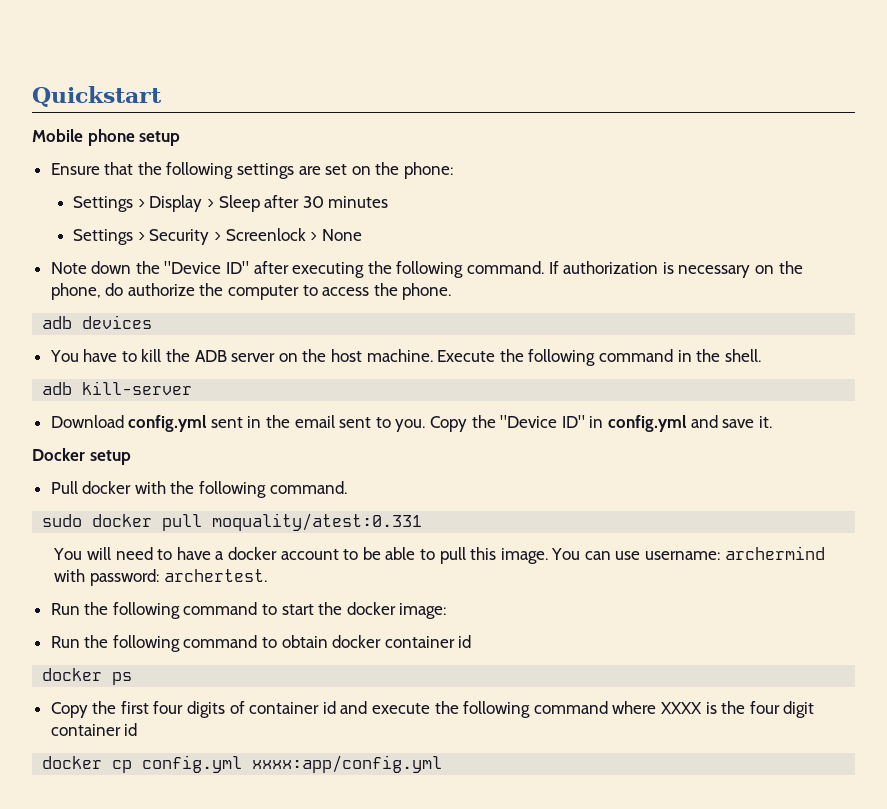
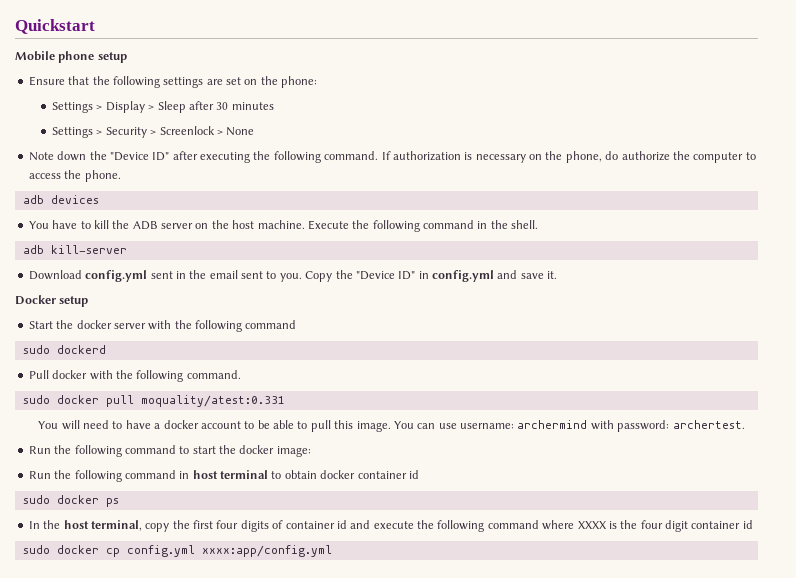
(131, 457) none -> [28,320,297,332] [22,345,106,354] // Start the docker server with the following command // sudo dockerd
(258, 641) none -> [179,470,268,479] in host terminal
(472, 641) none -> [22,495,50,504] sudo
[50,702,88,718] Copy -> [28,520,170,532] In the host terminal, copy
(138, 729) none -> [22,545,50,554] sudo

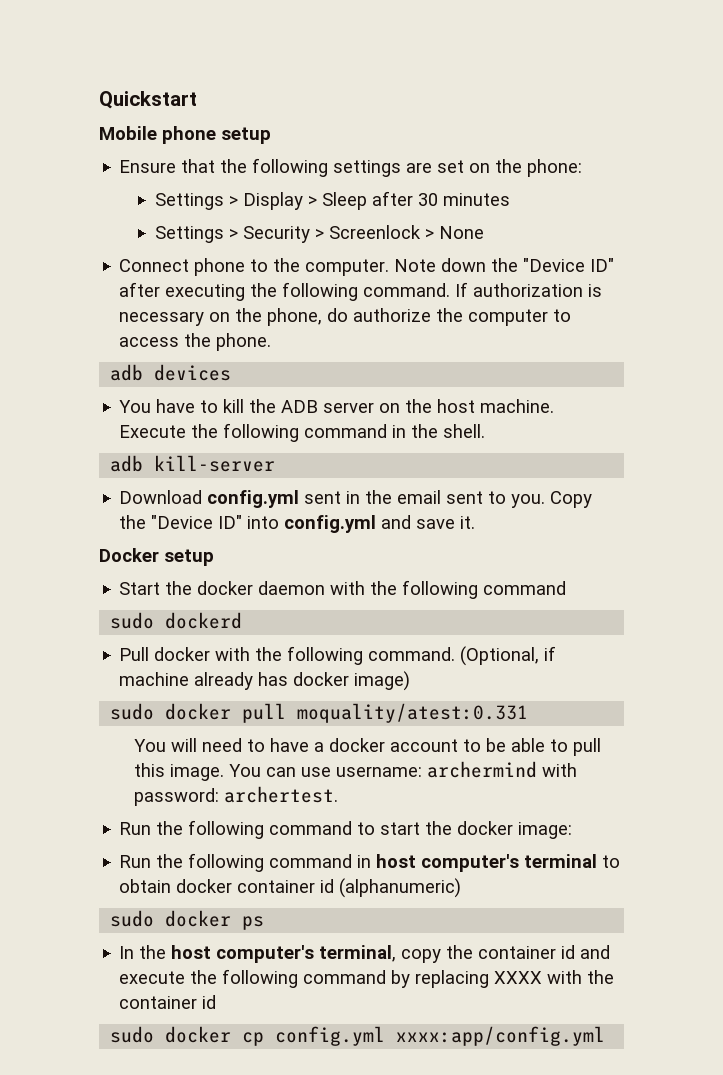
(255, 131) none -> [119,258,390,276] Connect phone to the computer.
[418,271,429,279] in -> [247,516,280,529] into
[113,323,146,329] server -> [258,581,326,595] daemon
(241, 374) none -> [460,646,557,666] [119,671,411,691] (Optional, if machine already has docker image)
(218, 474) none -> [421,854,520,872] computer's
(419, 474) none -> [339,878,462,898] (alphanumeric)
(89, 524) none -> [216,945,315,963] computer's
[193,520,284,532] first four digits of -> (474, 952) none
[542,520,688,532] where XXXX is the four digit -> [391,970,615,988] by replacing XXXX with the

